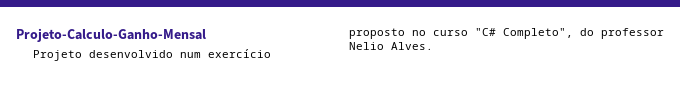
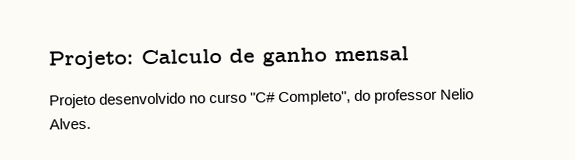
[16,28,206,42] Projeto-Calculo-Ganho-Mensal -> [48,46,409,70] Projeto: Calculo de ganho mensal
[179,49,271,58] [349,28,405,39] num exercício proposto -> (187, 98) none

